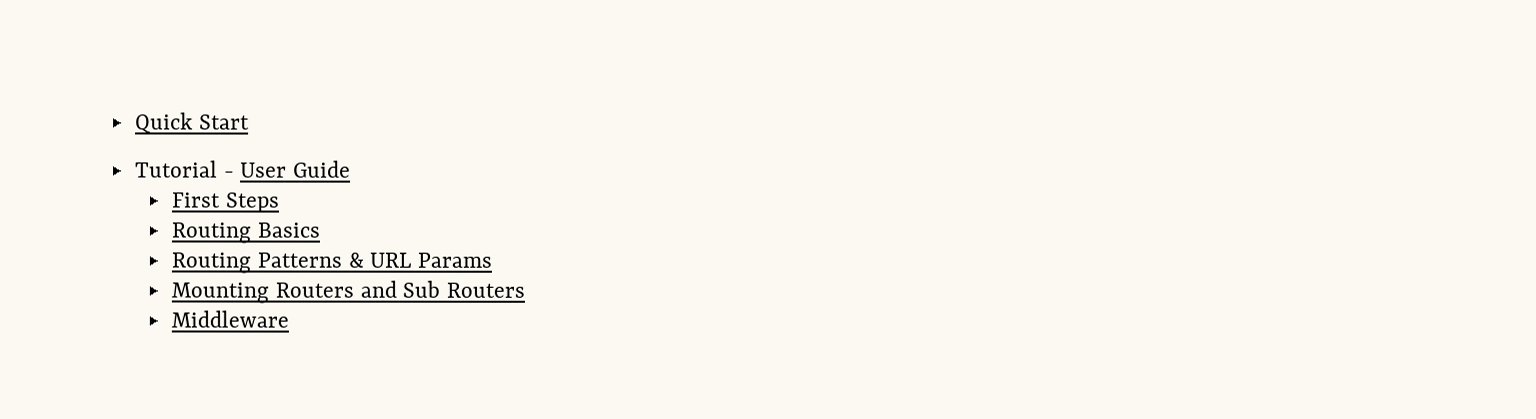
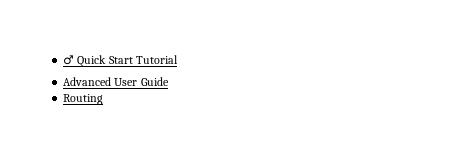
(134, 123) none -> [63,55,75,65] ♂
[134,160,235,178] // Tutorial - -> [135,55,178,64] [63,77,112,86] Tutorial // Advanced
[172,192,281,213] [171,222,321,244] [171,252,492,274] [171,280,525,304] [171,310,290,328] // First Steps // Routing Basics // Routing Patterns & URL Params // Mounting Routers and Sub Routers // Middleware -> [63,94,104,105] // Routing

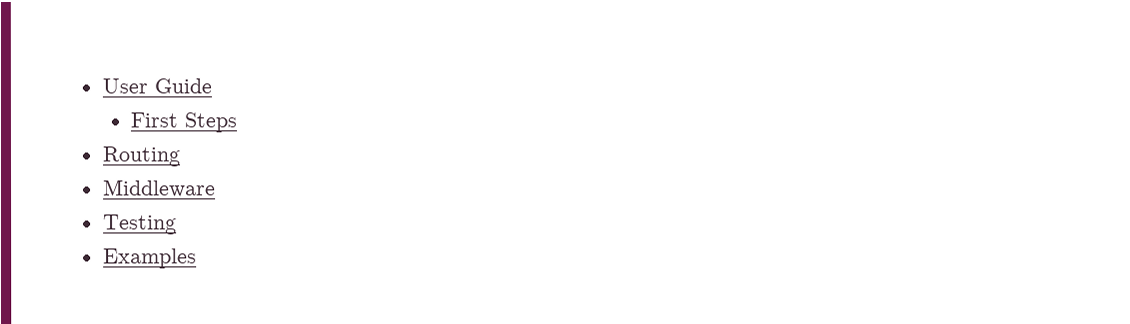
[63,55,178,67] [63,77,112,86] ♂ Quick Start Tutorial // Advanced -> (101, 86) none
(169, 81) none -> [130,112,238,133] // First Steps
(104, 99) none -> [102,179,216,198] [102,214,177,235] [102,248,197,269] // Middleware // Testing // Examples

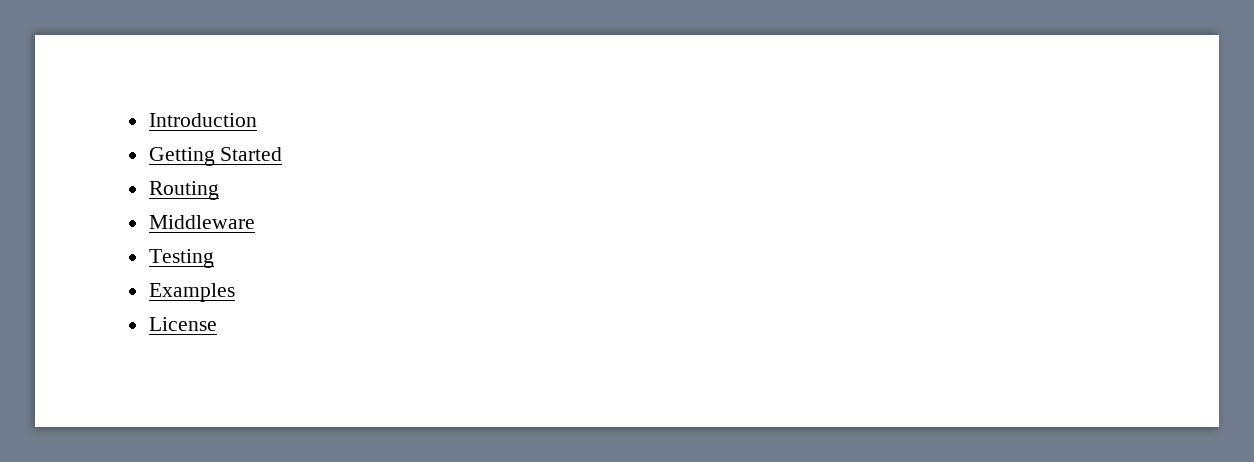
[101,78,212,94] [130,112,238,133] User Guide // First Steps -> [148,113,257,127] [148,147,283,166] Introduction // Getting Started
(197, 258) none -> [148,317,217,331] // License

